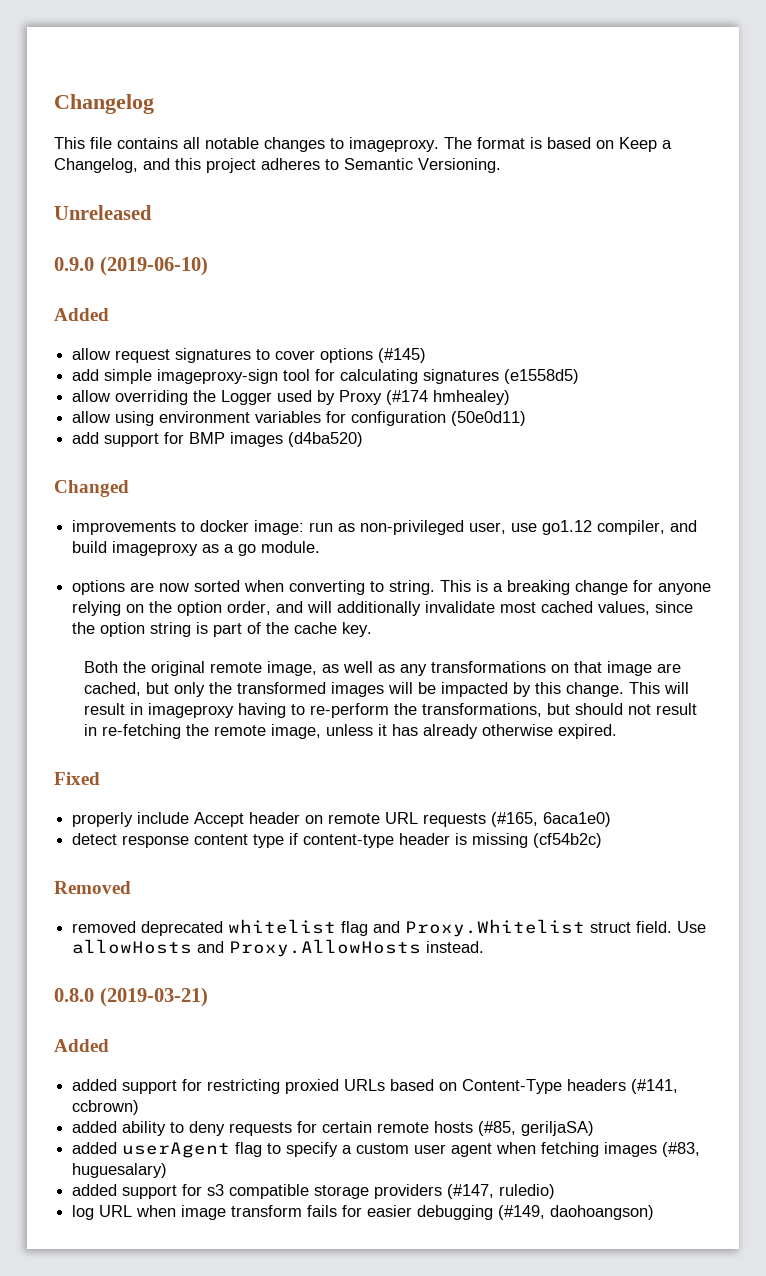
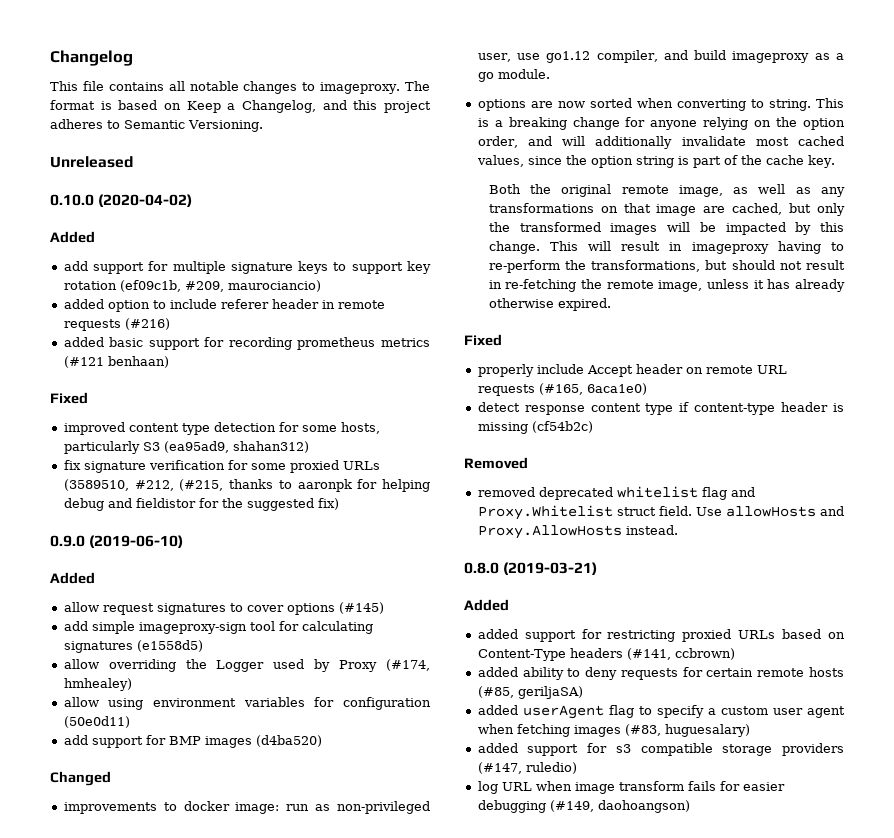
(152, 212) none -> [50,194,193,207] [50,231,95,243] [63,261,431,274] [63,280,321,292] [63,299,385,312] [63,318,170,331] [63,337,430,350] [63,356,169,368] [50,392,88,404] [63,422,380,435] [63,441,309,454] [63,460,380,473] [63,479,430,492] [63,498,339,511] // 0.10.0 (2020-04-02) // Added // add support for multiple signature keys to support key rotation (ef09c1b, #209, maurociancio) // added option to include referer header in remote requests (#216) // added basic support for recording prometheus metrics (#121 benhaan) // Fixed // improved content type detection for some hosts, particularly S3 (ea95ad9, shahan312) // fix signature verification for some proxied URLs (3589510, #212, (#215, thanks to aaronpk for helping debug and fieldistor for the suggested fix)
[386,390,429,405] (#174 -> [386,659,431,671] (#174,

